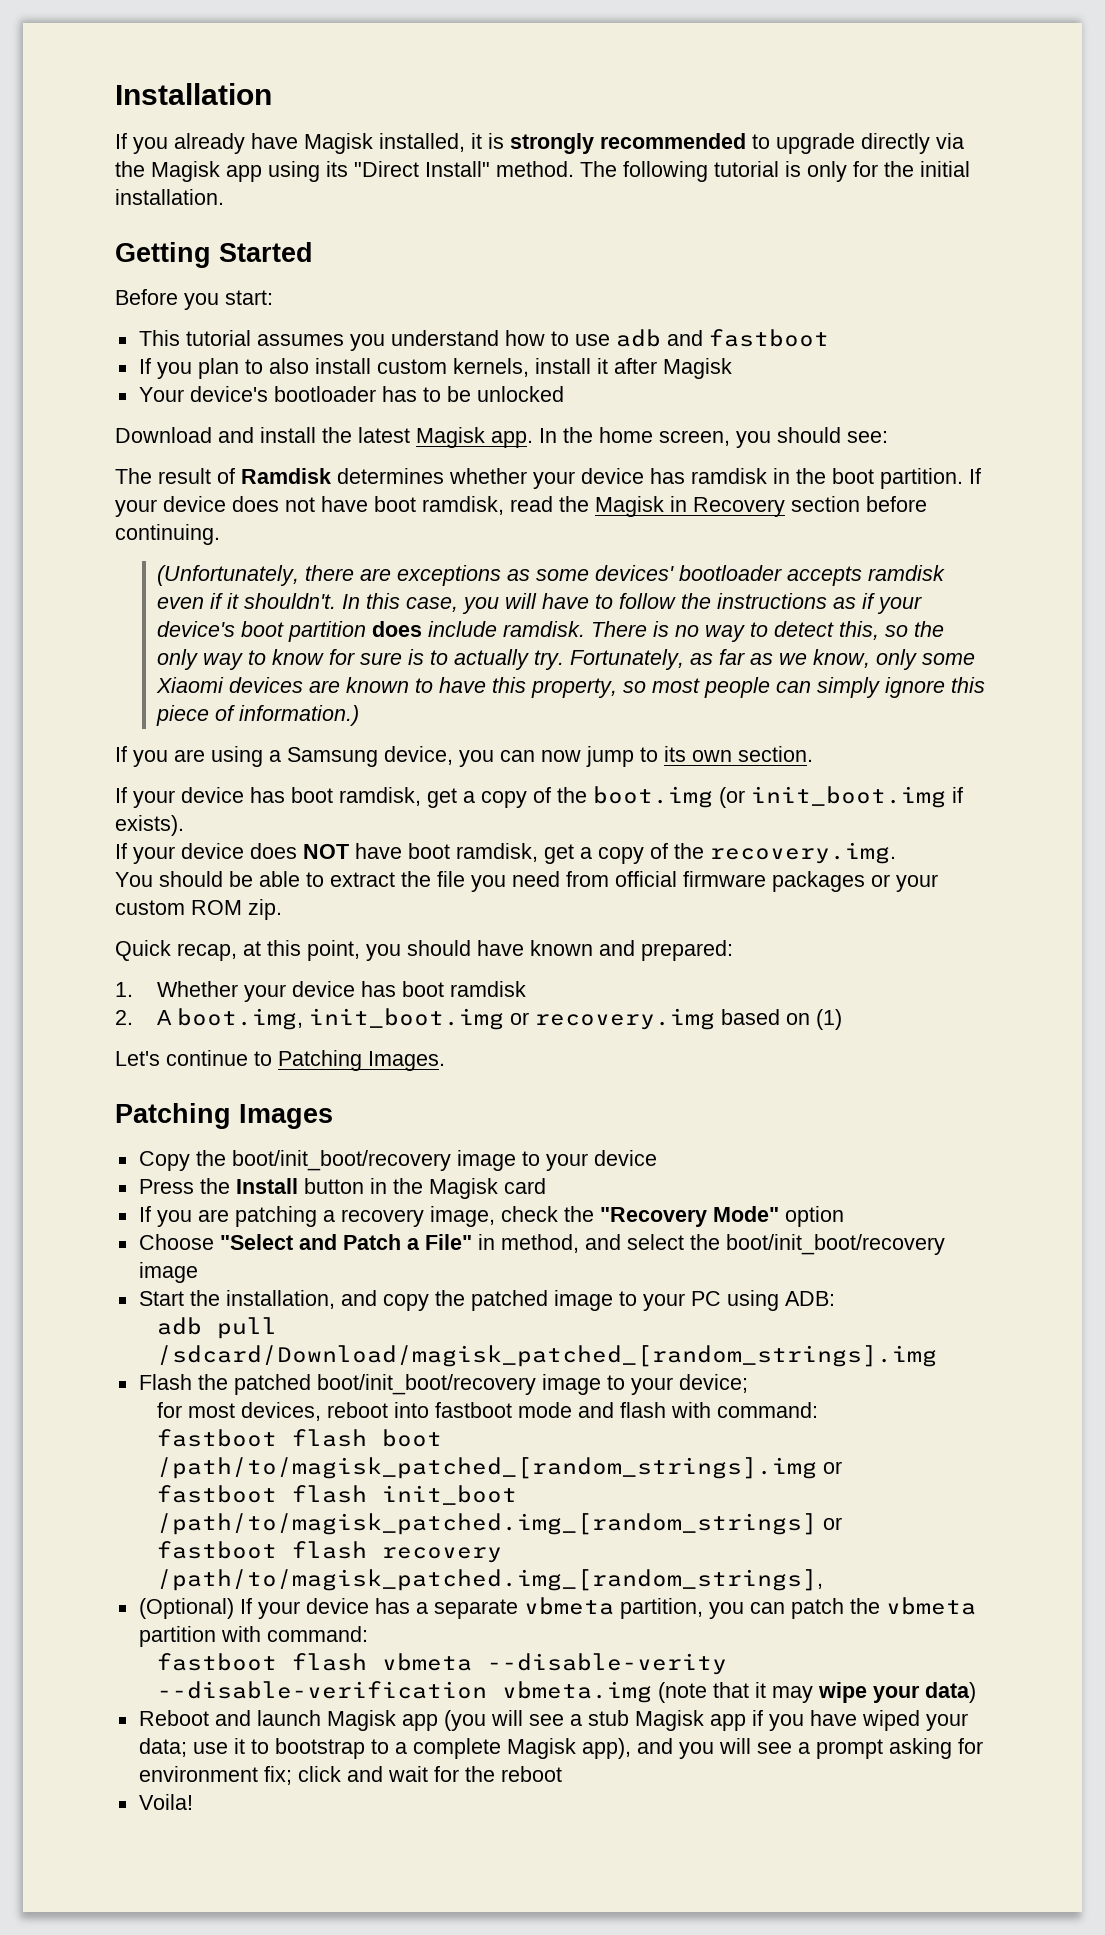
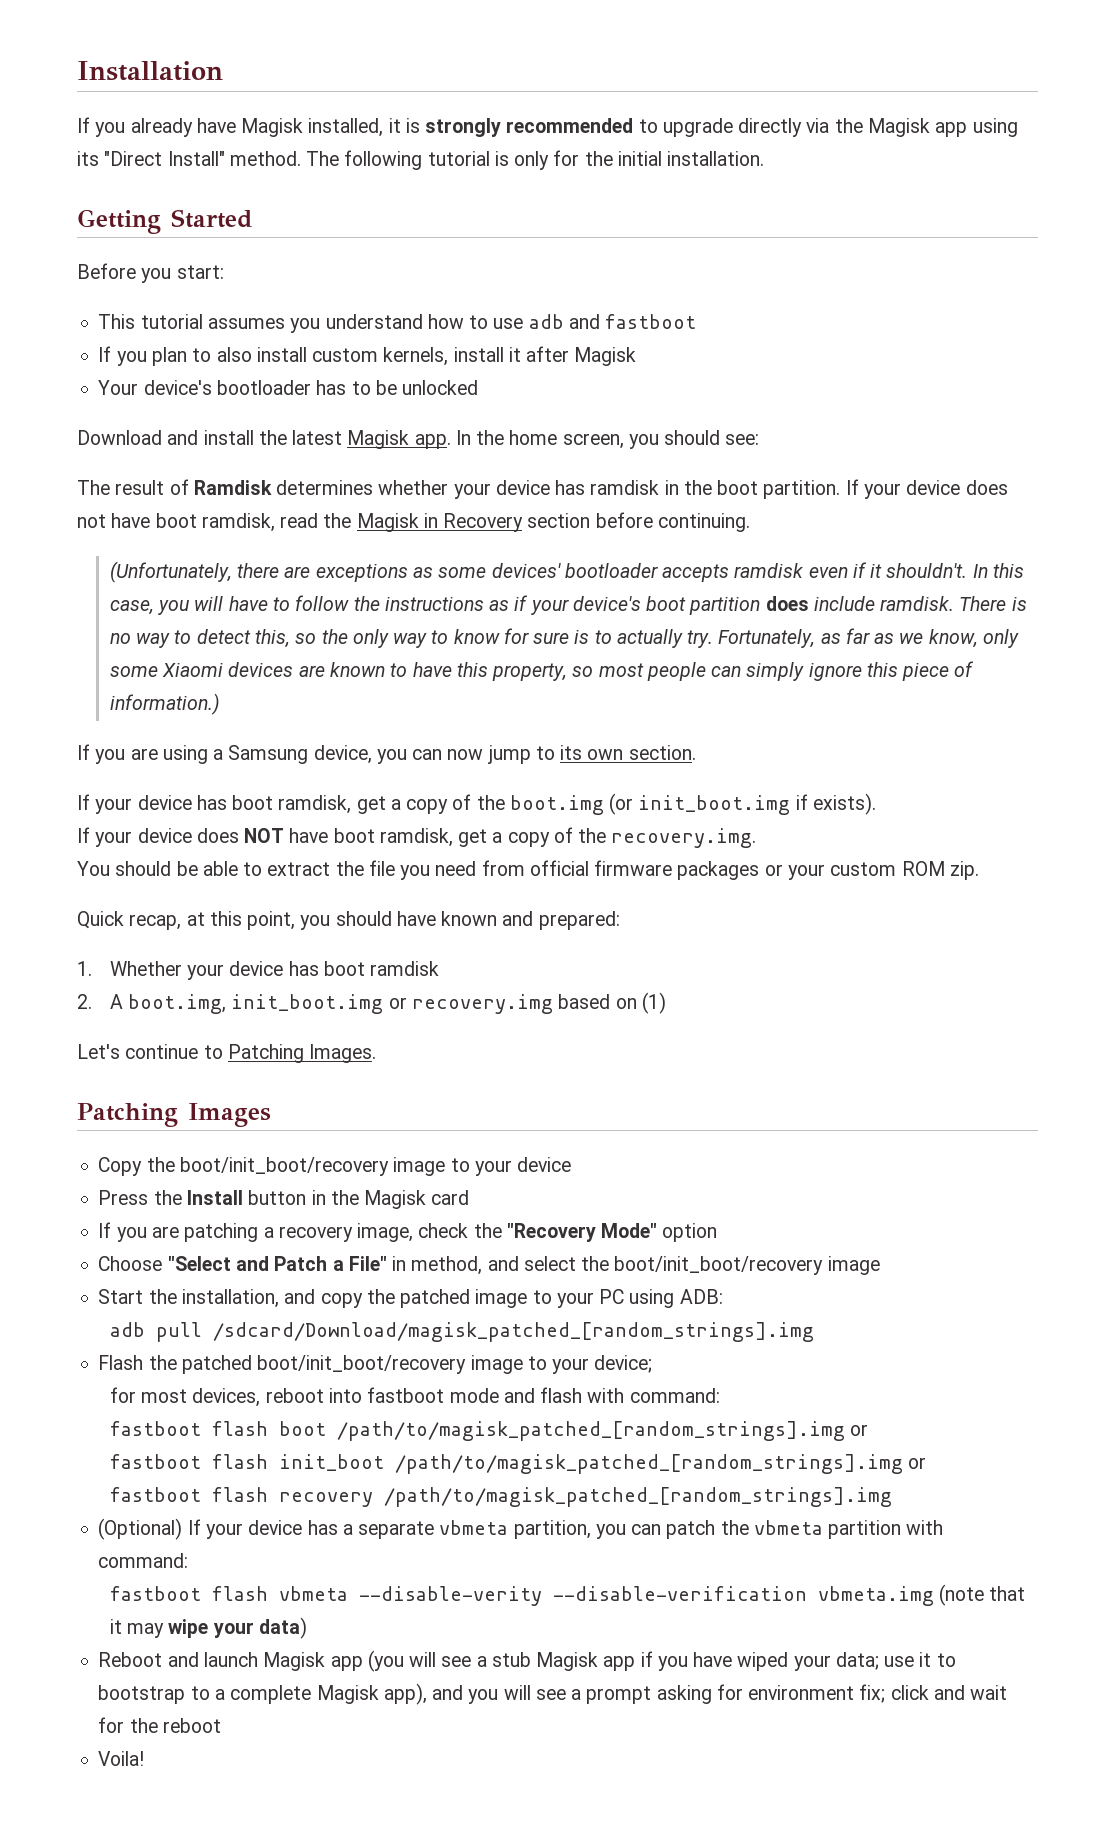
[157,1513,818,1535] /path/to/magisk_patched.img_[random_strings] -> [394,1454,903,1474] /path/to/magisk_patched_[random_strings].img
[157,1569,824,1591] /path/to/magisk_patched.img_[random_strings], -> [383,1487,892,1507] /path/to/magisk_patched_[random_strings].img

